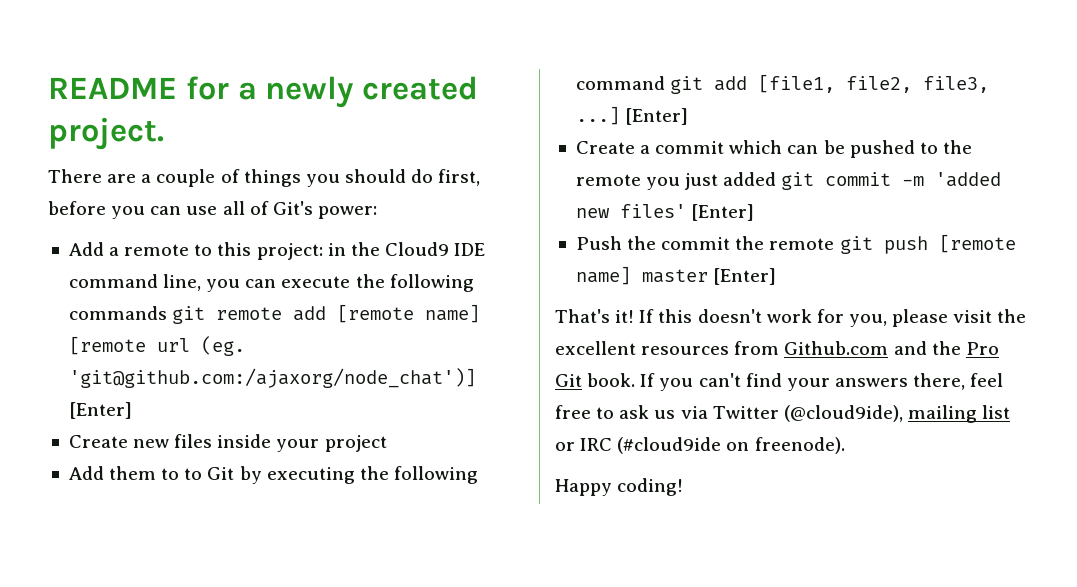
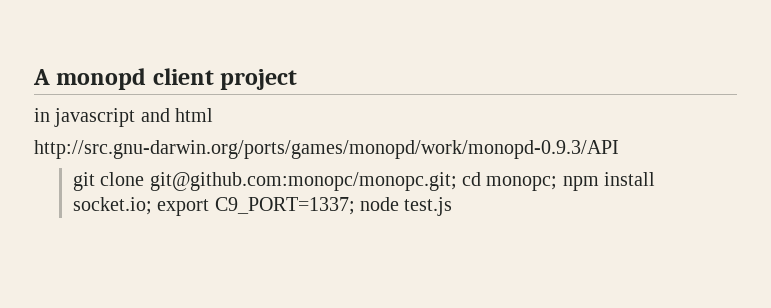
[48,76,479,108] [48,117,164,150] [48,169,481,187] [48,201,377,219] [68,242,486,260] [68,274,474,292] [68,304,481,324] [68,336,245,356] [68,368,476,388] [68,402,132,419] [68,434,387,452] [68,466,478,484] [575,74,990,94] [575,106,689,125] [575,140,972,158] [575,172,1002,190] [575,204,755,221] [575,234,1016,254] [575,266,777,285] [555,309,1027,327] [555,341,999,355] [555,373,1004,391] [555,405,1011,423] [555,437,845,454] [555,478,684,496] README for a newly created project. // There are a couple of things you should do first, before you can use all of Git's power: // Add a remote to this project: in the Cloud9 IDE command line, you can execute the following commands git remote add [remote name] [remote url (eg. 'git@github.com:/ajaxorg/node_chat')] [Enter] // Create new files inside your project // Add them to to Git by executing the following command git add [file1, file2, file3, ...] [Enter] // Create a commit which can be pushed to the remote you just added git commit -m 'added new files' [Enter] // Push the commit the remote git push [remote name] master [Enter] // That's it! If this doesn't work for you, please visit the excellent resources from Github.com and the Pro Git book. If you can't find your answers there, feel free to ask us via Twitter (@cloud9ide), mailing list or IRC (#cloud9ide on freenode). // Happy coding! -> [33,68,298,90] [34,108,214,127] [34,140,619,159] [72,172,656,191] [72,197,453,216] A monopd client project // in javascript and html // http://src.gnu-darwin.org/ports/games/monopd/work/monopd-0.9.3/API // git clone git@github.com:monopc/monopc.git; cd monopc; npm install socket.io; export C9_PORT=1337; node test.js

